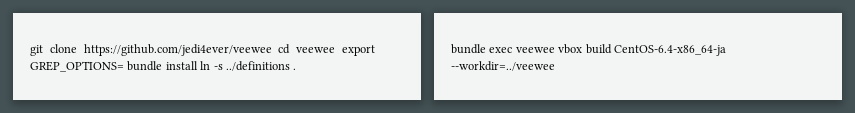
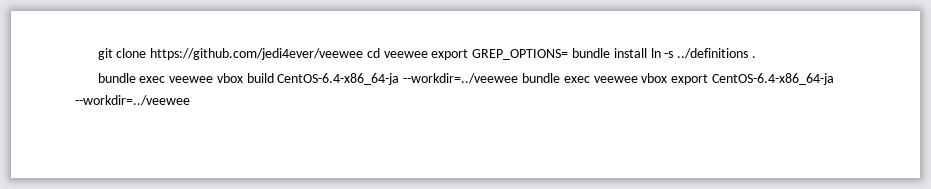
(555, 66) none -> [522,73,834,85] [75,95,190,106] bundle exec veewee vbox export CentOS-6.4-x86_64-ja --workdir=../veewee

